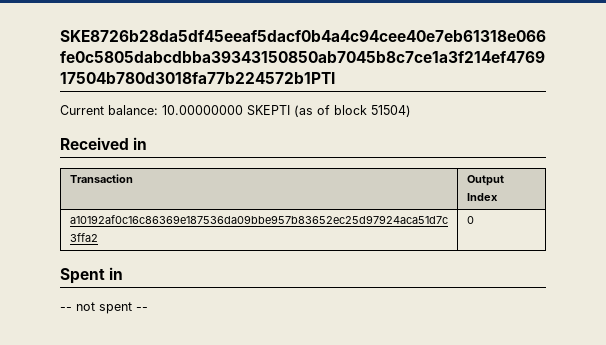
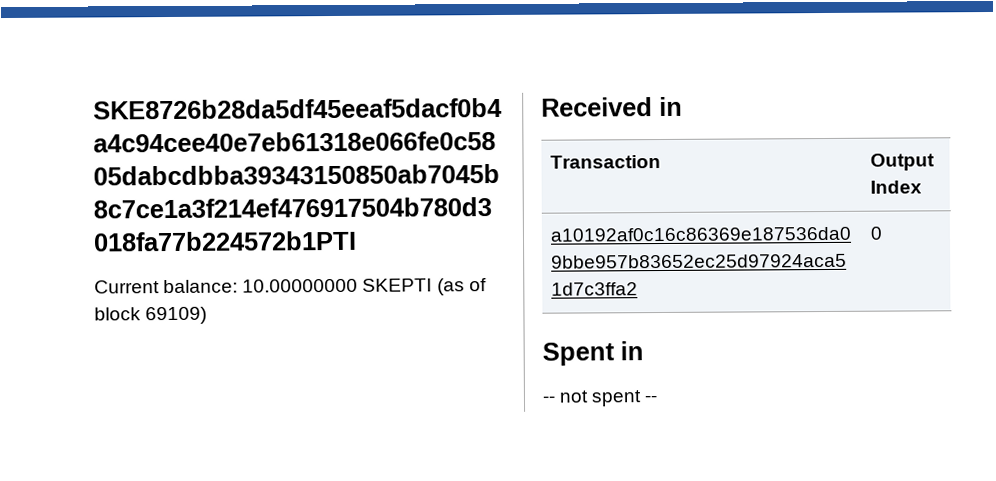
[371,105,411,117] 51504) -> [145,306,208,325] 69109)

